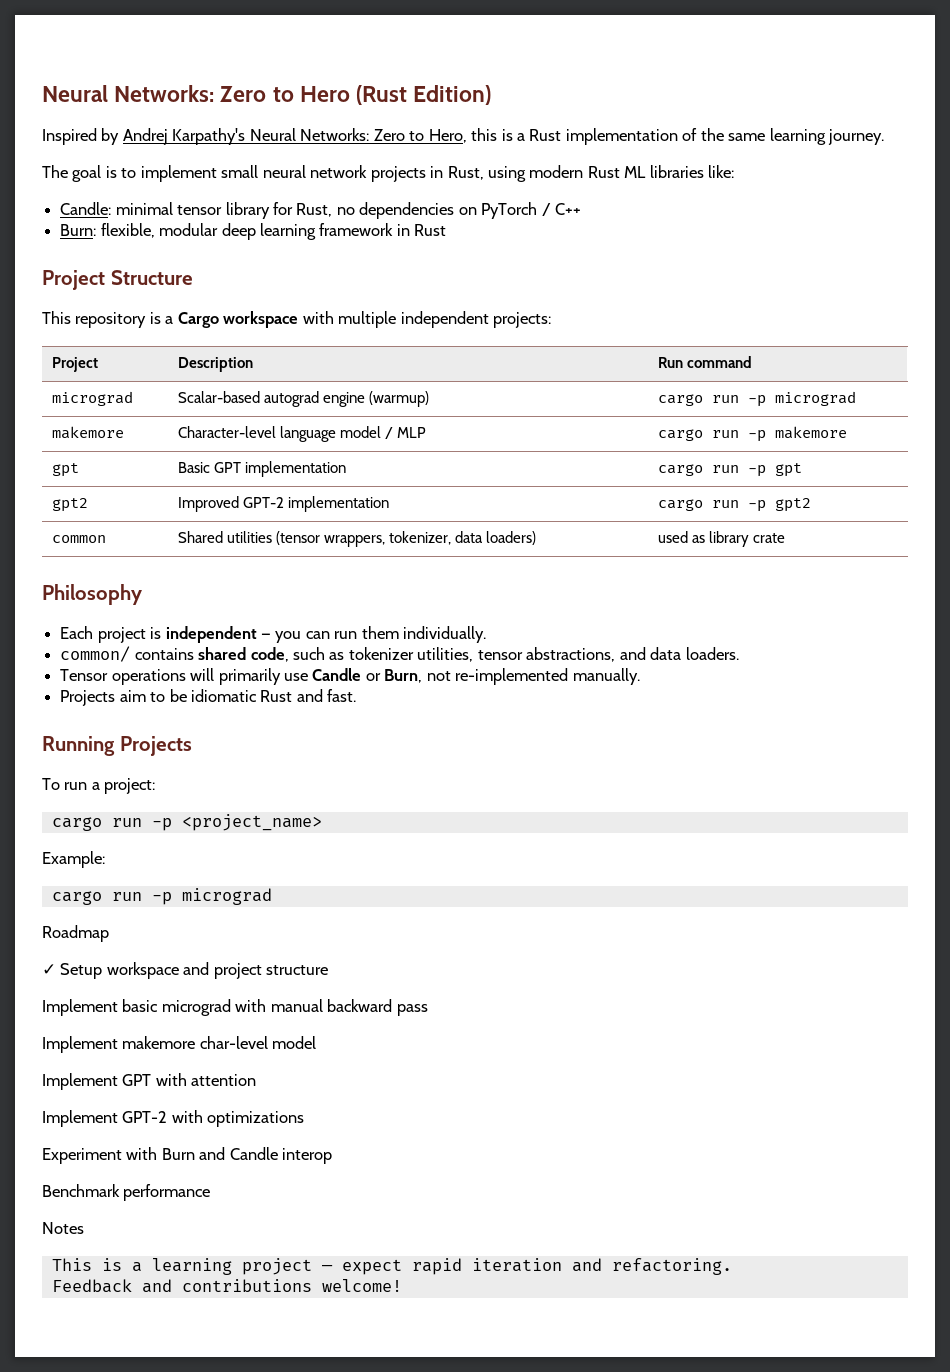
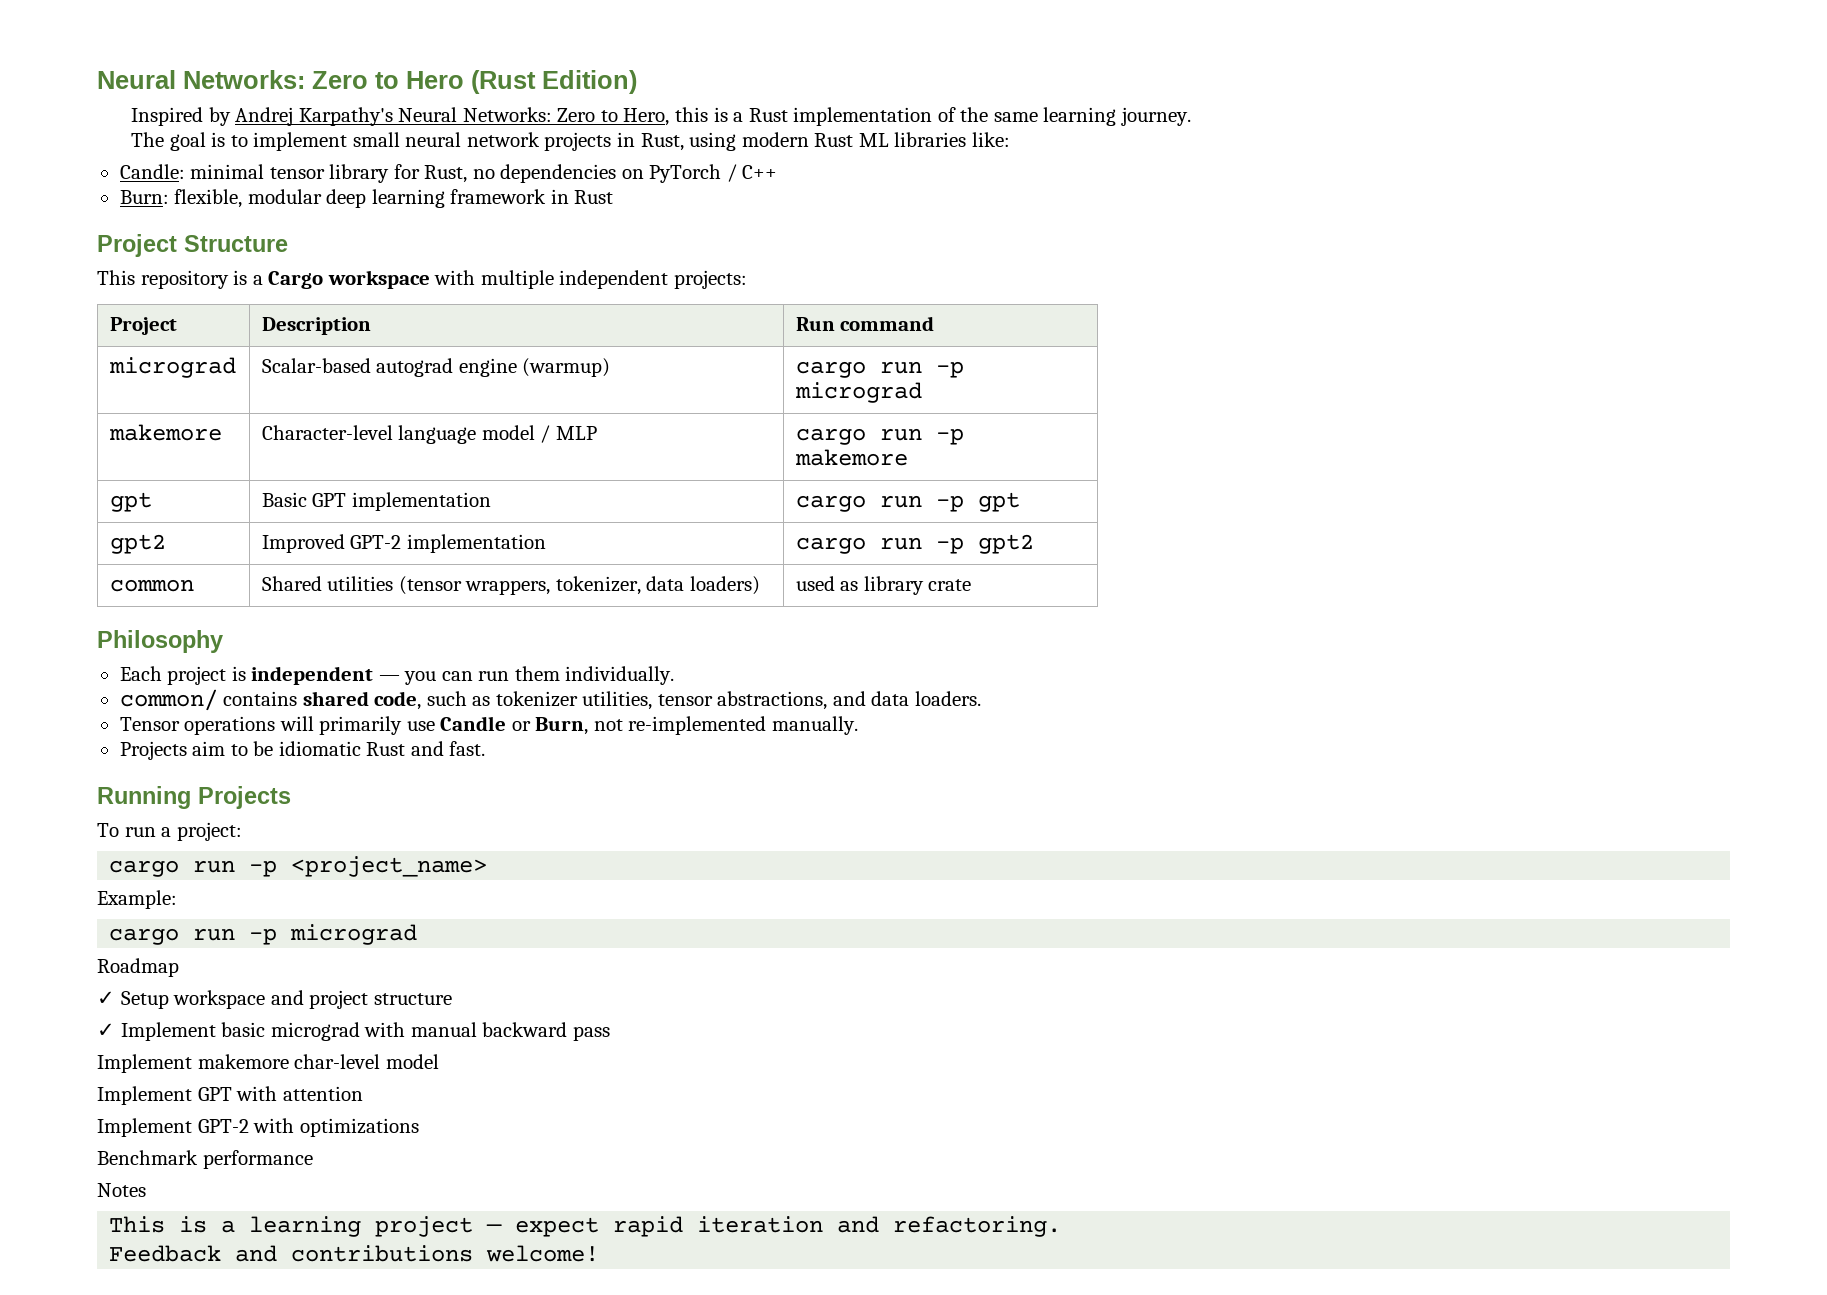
(329, 970) none -> [97,1023,115,1037] ✓
[42,1147,333,1164] // Experiment with Burn and Candle interop -> (419, 1127) none

